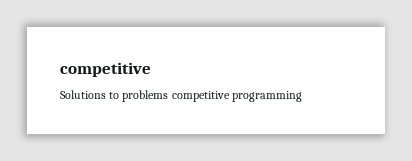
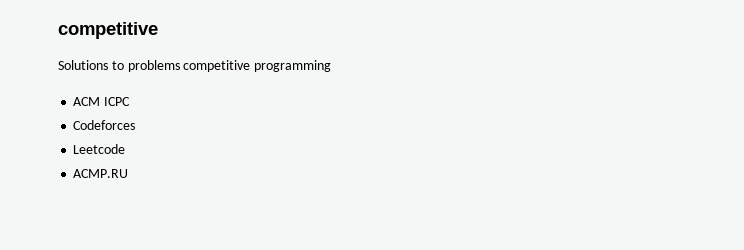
(302, 96) none -> [73,97,131,106] [73,120,136,130] [73,144,126,154] [73,169,129,178] // ACM ICPC // Codeforces // Leetcode // ACMP.RU

